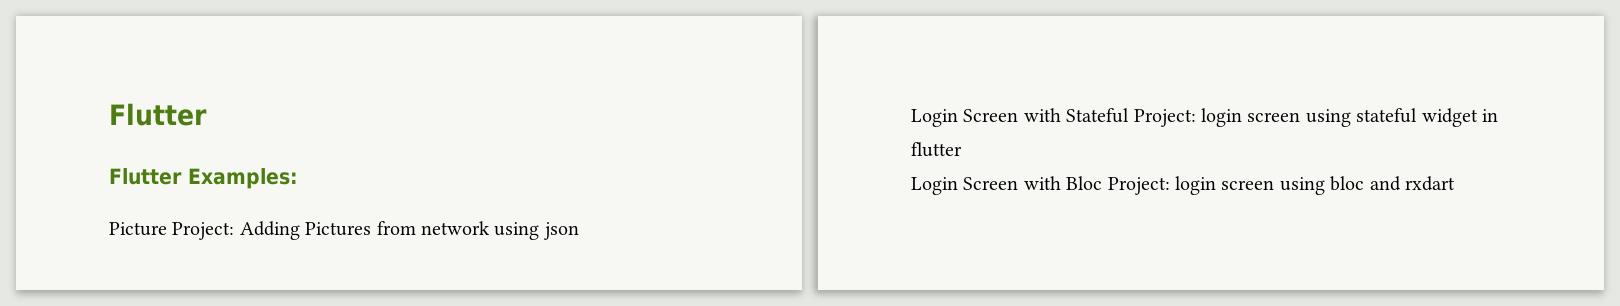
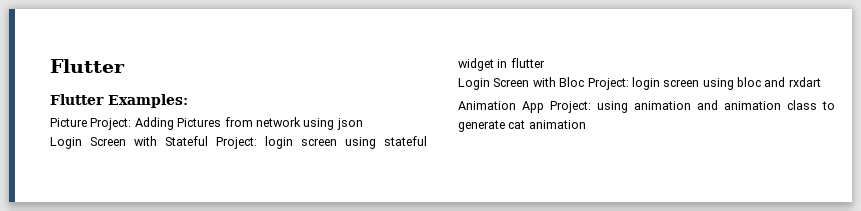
(1455, 183) none -> [458,100,835,113] [458,120,586,132] // Animation App Project: using animation and animation class to generate cat animation

